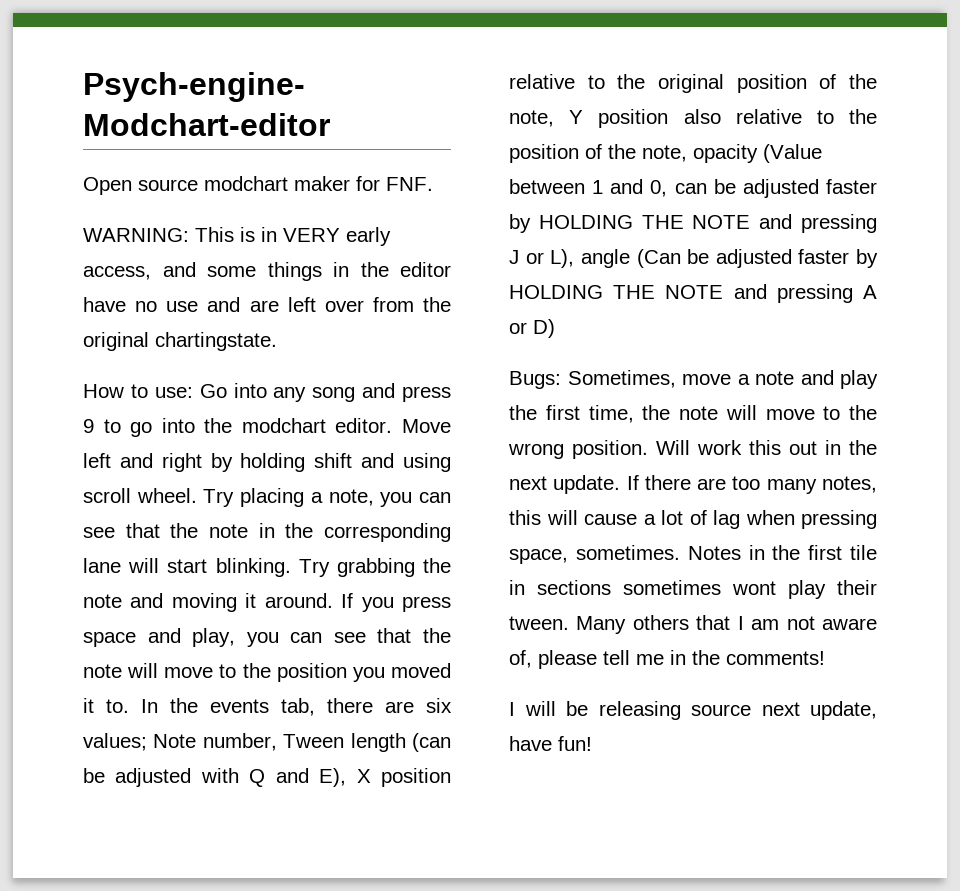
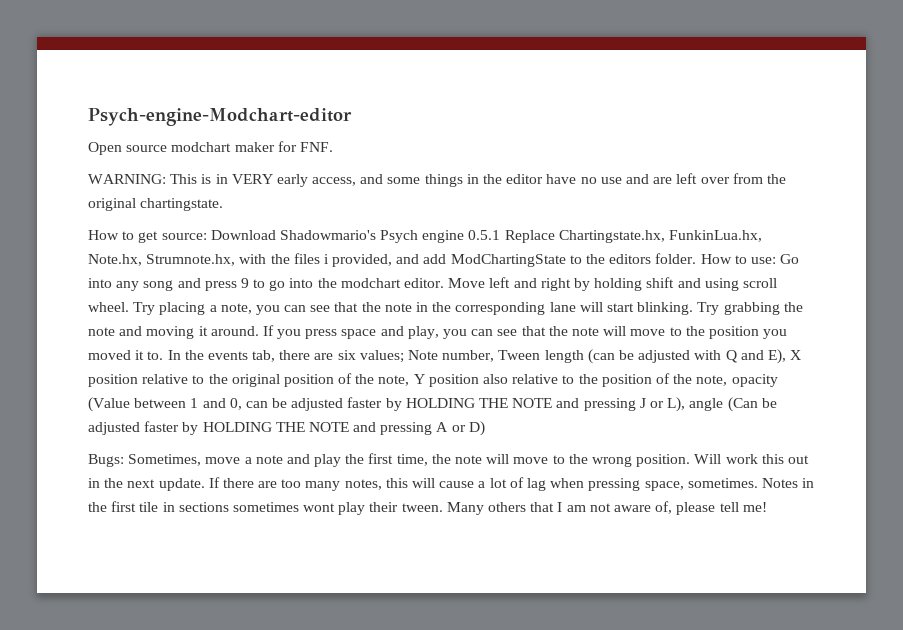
(148, 391) none -> [138,230,763,243] [88,253,747,267] get source: Download Shadowmario's Psych engine 0.5.1 Replace Chartingstate.hx, FunkinLua.hx, Note.hx, Strumnote.hx, with the files i provided, and add ModChartingState to the editors folder. How to
[636,650,825,665] [509,701,877,720] [509,736,592,751] me in the comments! // I will be releasing source next update, have fun! -> [742,502,767,512] me!

